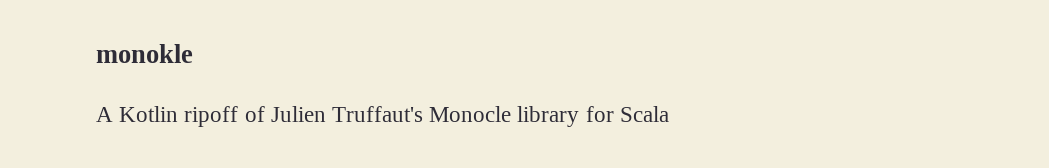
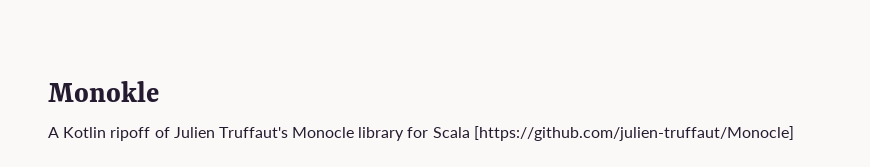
[96,44,193,63] monokle -> [48,81,159,102] Monokle
(669, 114) none -> [473,126,794,141] [https://github.com/julien-truffaut/Monocle]

